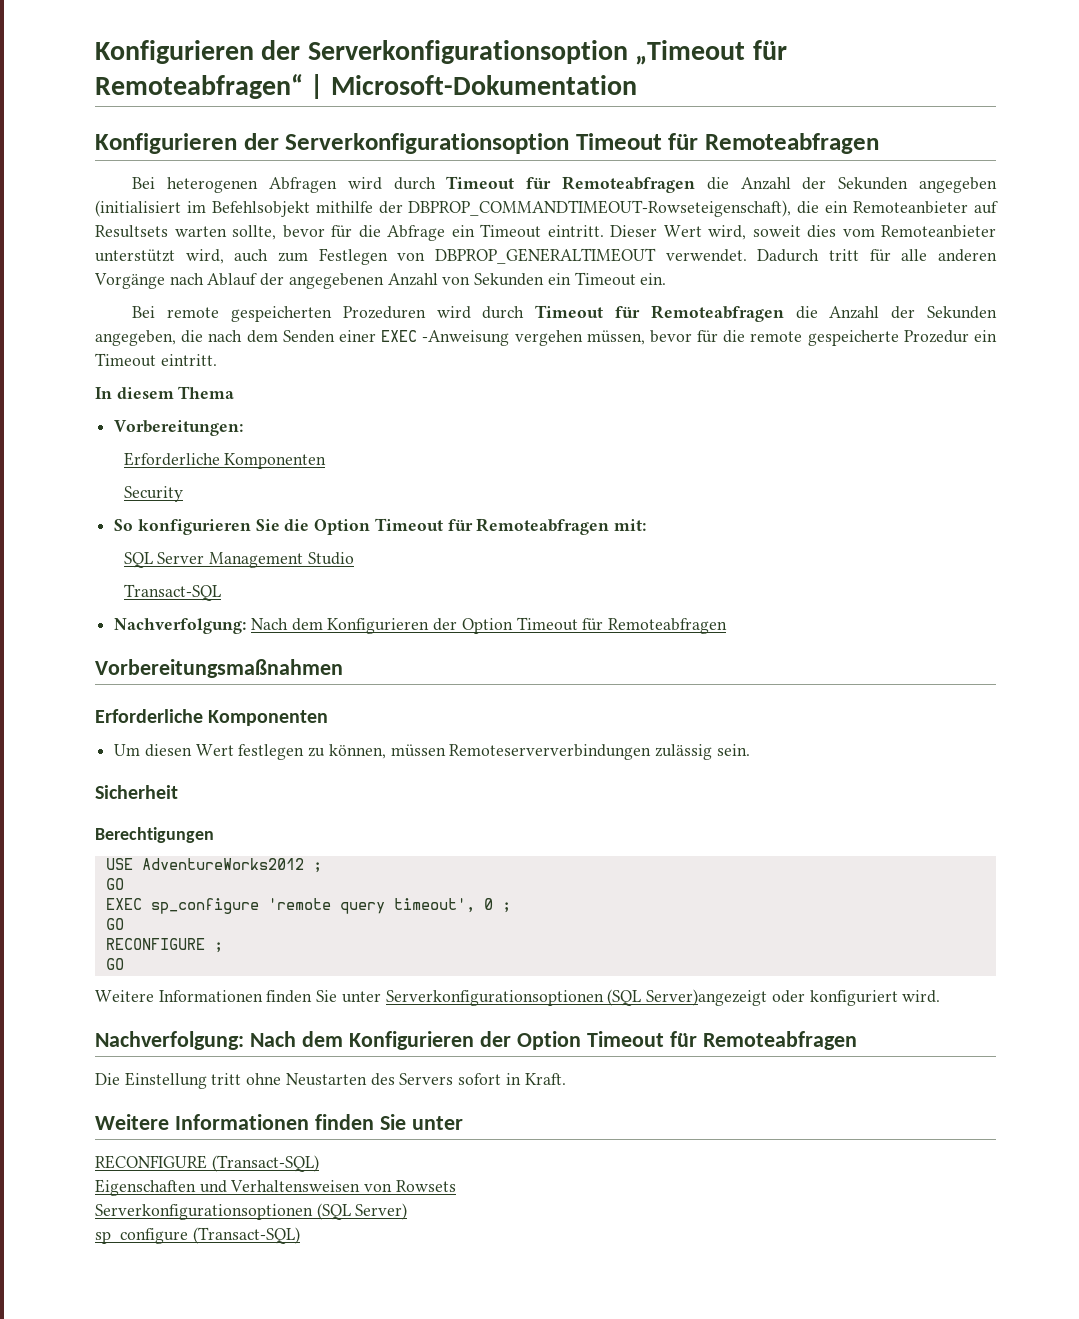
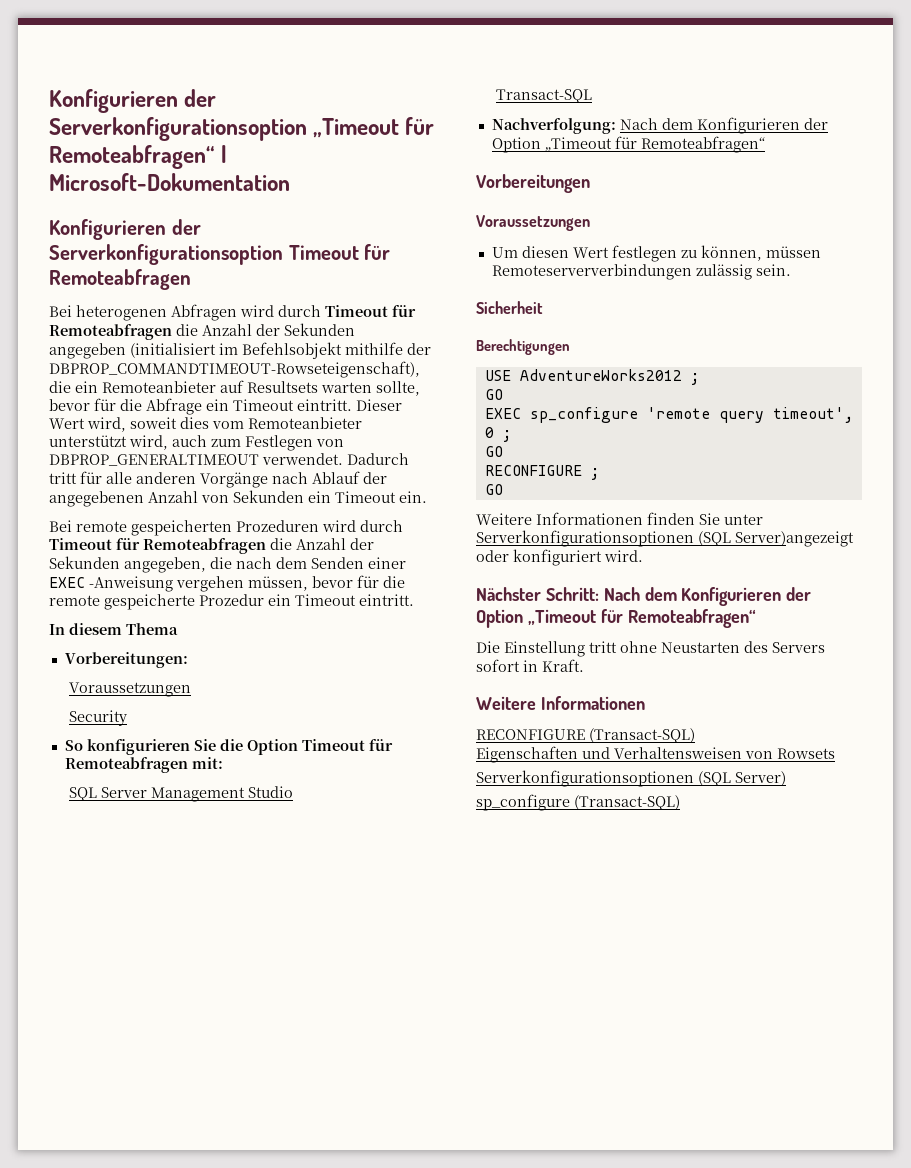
[123,452,327,469] Erforderliche Komponenten -> [68,682,191,697] Voraussetzungen
[516,617,728,634] [95,659,343,678] [95,709,329,726] Timeout für Remoteabfragen // Vorbereitungsmaßnahmen // Erforderliche Komponenten -> [544,136,765,153] [476,174,590,193] [476,215,590,231] „Timeout für Remoteabfragen“ // Vorbereitungen // Voraussetzungen
[95,1031,857,1050] Nachverfolgung: Nach dem Konfigurieren der Option Timeout für Remoteabfragen -> [476,587,812,606] [476,609,756,628] Nächster Schritt: Nach dem Konfigurieren der Option „Timeout für Remoteabfragen“
[314,1114,463,1130] finden Sie unter -> (645, 703) none

